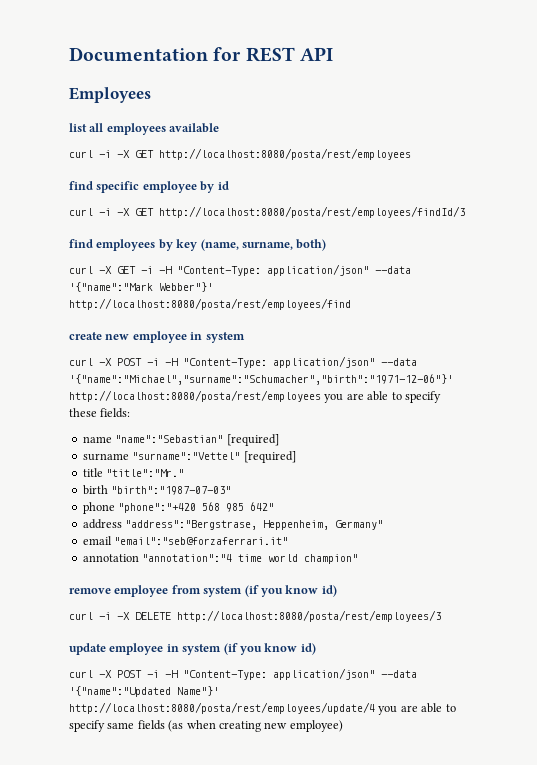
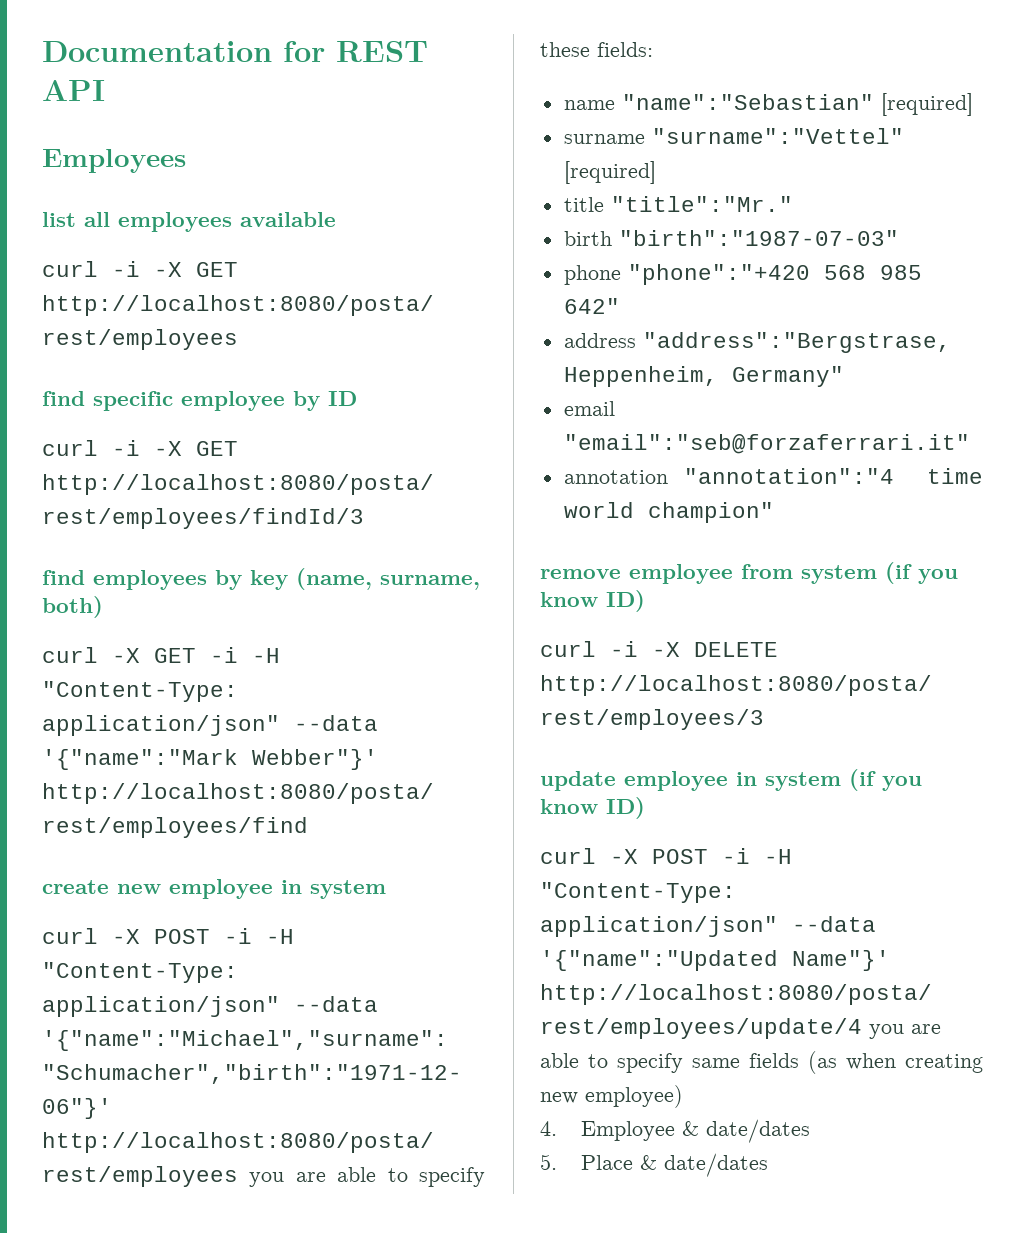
[217,181,229,190] id -> [328,391,357,406] ID
[321,585,337,597] id) -> [606,590,645,612] ID)
[300,643,316,655] id) -> [606,797,645,819] ID)
(343, 726) none -> [540,1119,810,1143] [540,1153,768,1177] // 4. Employee & date/dates // 5. Place & date/dates

